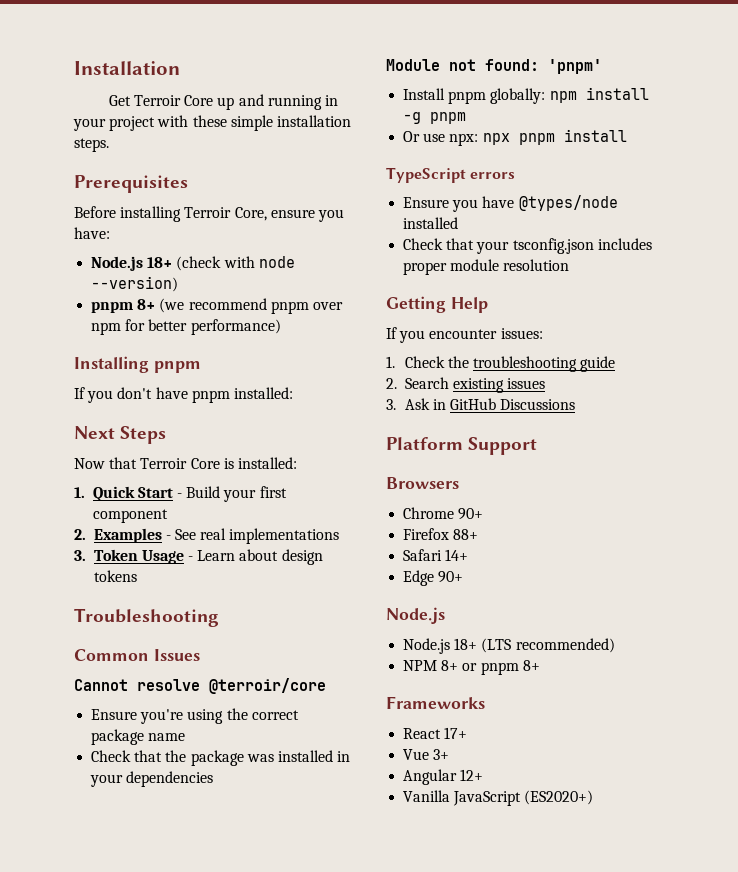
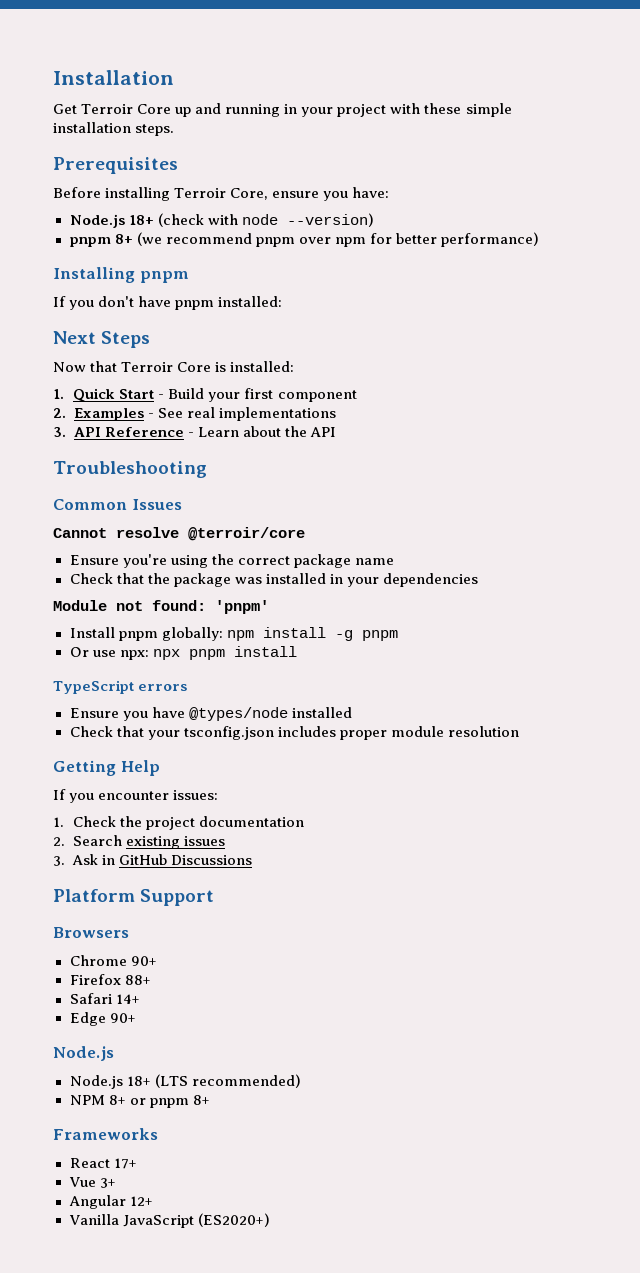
[93,549,184,564] Token Usage -> [73,427,184,437] API Reference
[281,549,323,565] [93,570,137,582] design tokens -> [284,426,336,437] the API
[473,356,616,372] troubleshooting guide -> [146,816,305,830] project documentation

